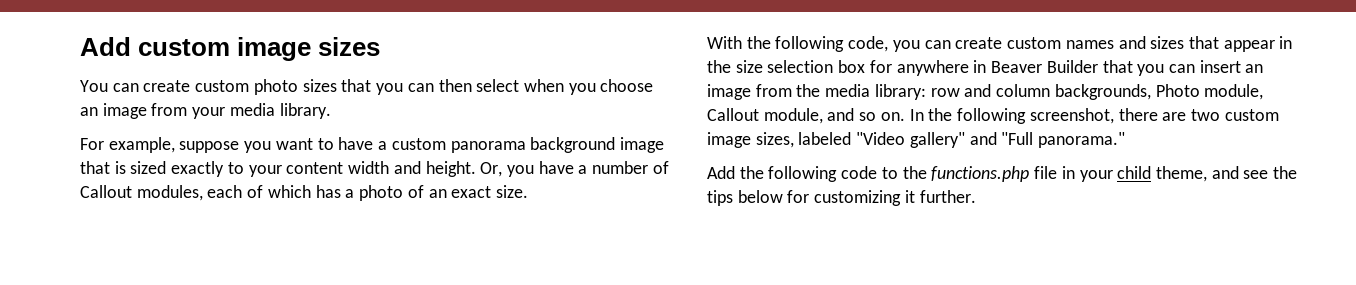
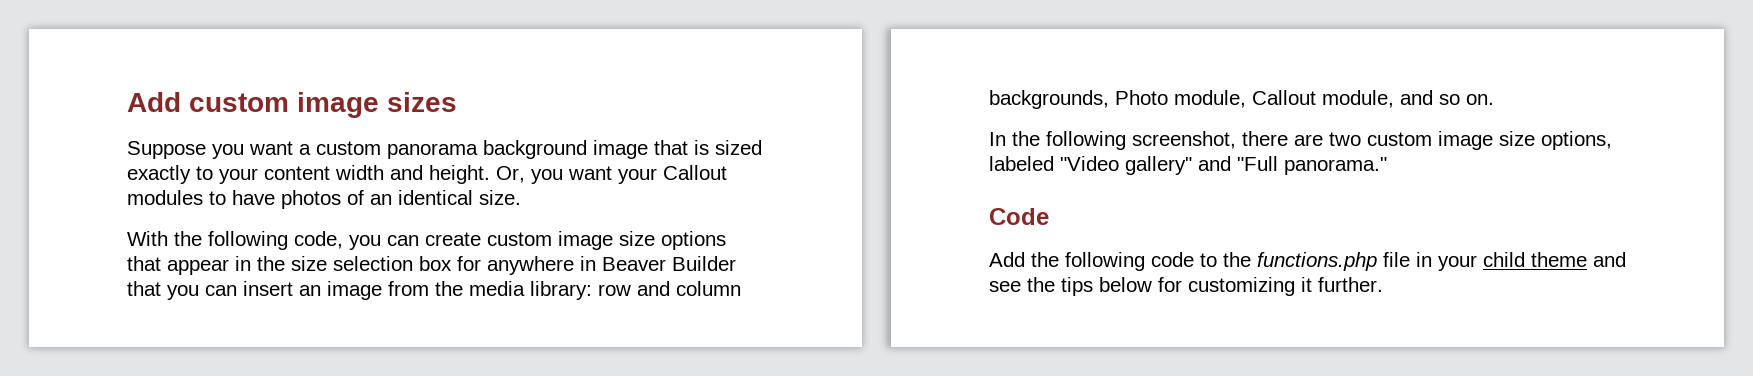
[80,79,654,95] [80,103,331,119] [80,137,374,153] You can create custom photo sizes that you can then select when you choose an image from your media library. // For example, suppose you want to have -> [127,141,293,159] Suppose you want
[538,161,669,174] [80,185,404,201] have a number of Callout modules, each of which has a photo -> [568,165,727,184] [127,190,341,209] want your Callout modules to have photos
[451,186,492,198] exact -> [398,190,473,205] identical
[1065,36,1185,49] names and sizes -> [558,231,726,250] image size options
(905, 116) none -> (1494, 99) //
[755,132,794,148] sizes, -> [1499,131,1612,150] size options,
(1126, 140) none -> [989,208,1049,225] // Code
[1155,166,1207,182] theme, -> [1531,252,1587,267] theme

